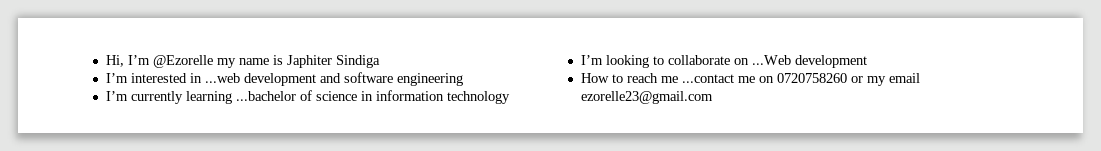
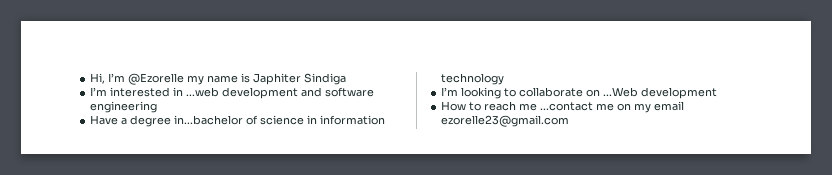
[105,91,296,104] I’m currently learning ...bachelor -> [90,115,244,127] Have a degree in...bachelor
[776,73,863,83] 0720758260 or -> (632, 107) none

